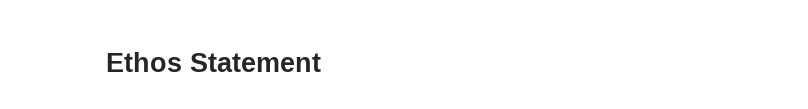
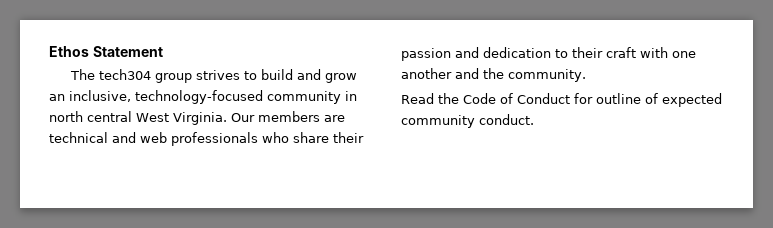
(321, 62) none -> [69,69,357,83] [49,90,357,104] [49,111,345,125] [49,132,364,146] [401,47,696,61] [401,68,586,82] [401,93,722,107] [401,114,534,128] // The tech304 group strives to build and grow an inclusive, technology-focused community in north central West Virginia. Our members are technical and web professionals who share their passion and dedication to their craft with one another and the community. // Read the Code of Conduct for outline of expected community conduct.

